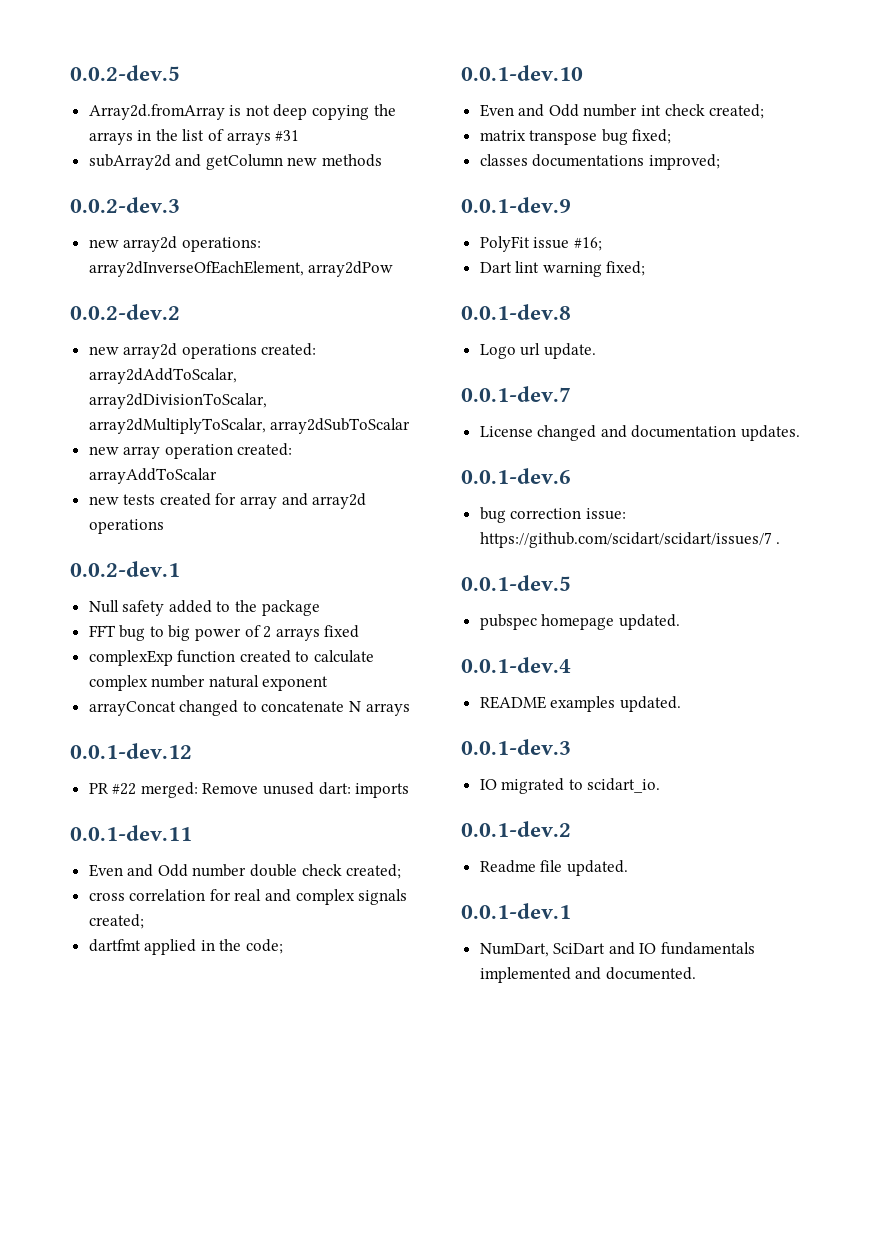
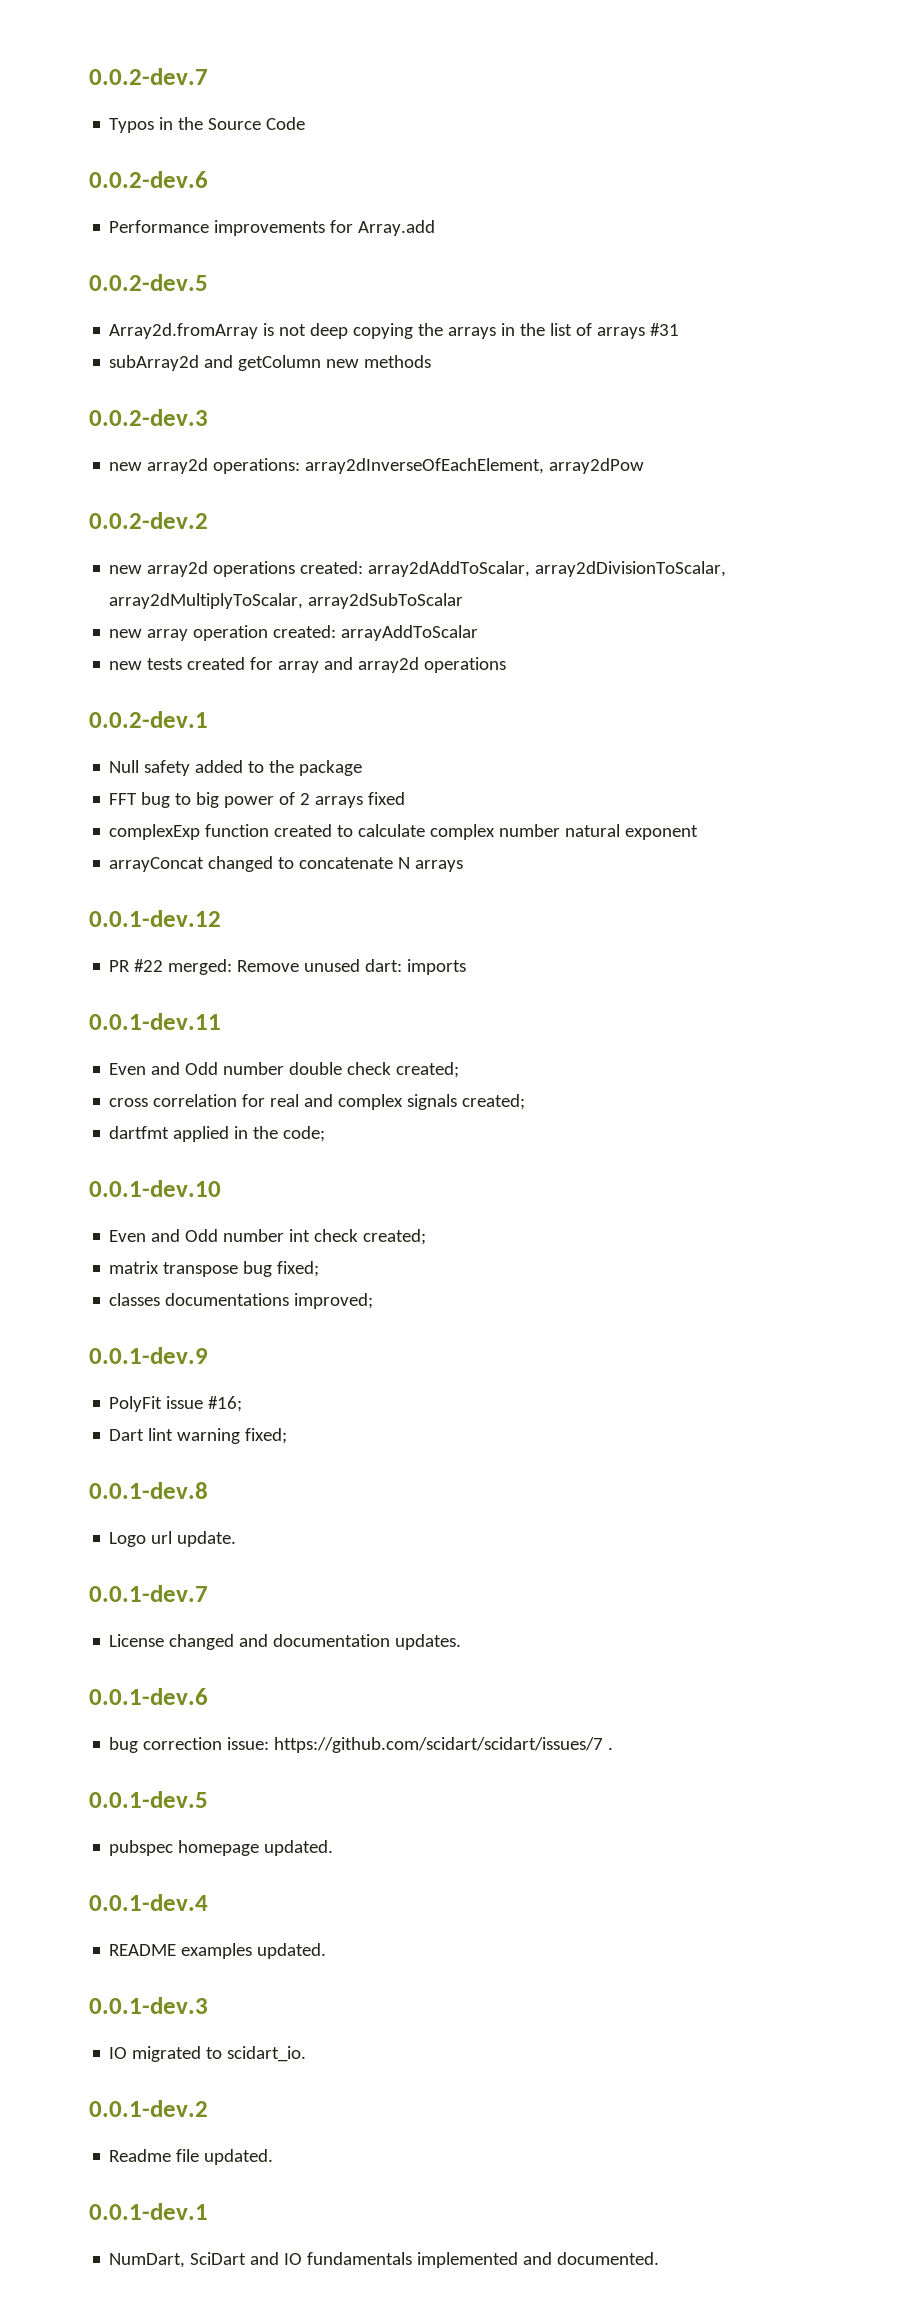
(70, 73) none -> [89,68,208,85] [109,117,306,133] [89,171,208,188] [109,220,436,236] 0.0.2-dev.7 // Typos in the Source Code // 0.0.2-dev.6 // Performance improvements for Array.add //

